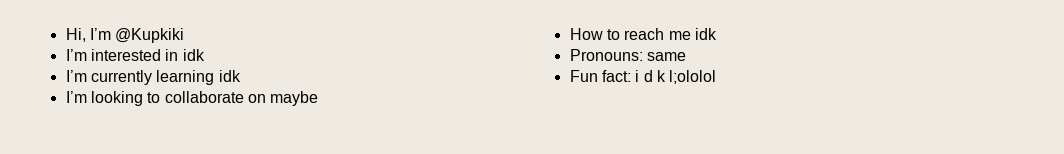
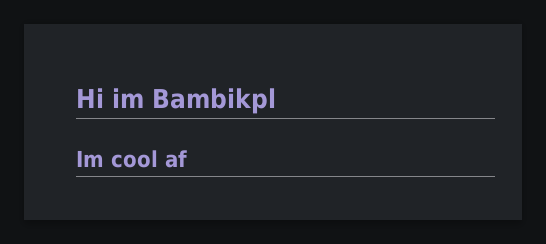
[65,28,185,43] [65,49,205,61] [65,70,241,85] [65,91,319,106] [569,28,717,40] [569,49,686,61] [569,70,717,84] Hi, I’m @Kupkiki // I’m interested in idk // I’m currently learning idk // I’m looking to collaborate on maybe // How to reach me idk // Pronouns: same // Fun fact: i d k l;ololol -> [76,88,276,114] [76,150,187,168] Hi im Bambikpl // Im cool af

